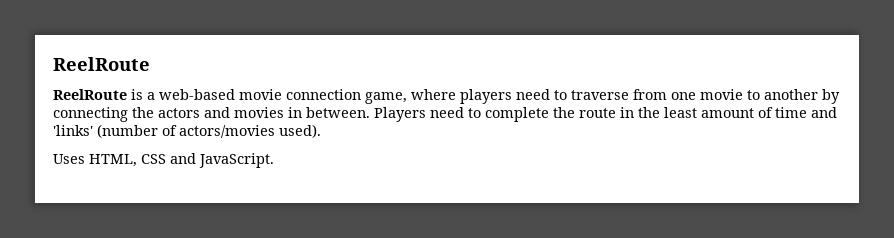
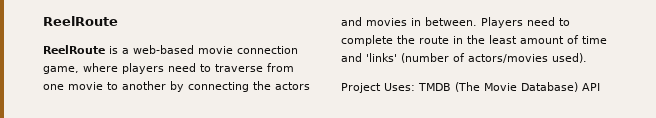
[53,153,274,168] Uses HTML, CSS and JavaScript. -> [341,82,600,93] Project Uses: TMDB (The Movie Database) API

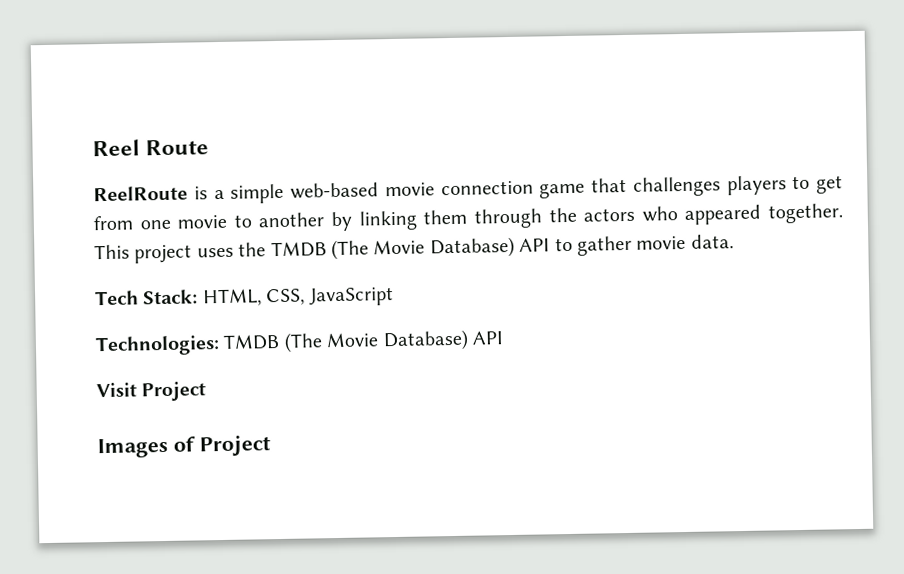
[43,16,118,26] ReelRoute -> [92,139,210,157] Reel Route
(129, 51) none -> [230,183,285,204] simple
[43,63,263,74] game, where players need to traverse -> [539,175,843,199] game that challenges players to get
[188,81,310,92] [341,17,570,28] [341,35,607,46] [341,53,587,63] [341,82,600,93] connecting the actors and movies in between. Players need to complete the route in the least amount of time and 'links' (number of actors/movies used). // Project Uses: TMDB (The Movie Database) API -> [358,203,843,231] [94,234,734,264] [95,287,394,307] [95,329,503,357] [96,381,207,402] [97,434,271,459] linking them through the actors who appeared together. This project uses the TMDB (The Movie Database) API to gather movie data. // Tech Stack: HTML, CSS, JavaScript // Technologies: TMDB (The Movie Database) API // Visit Project // Images of Project

